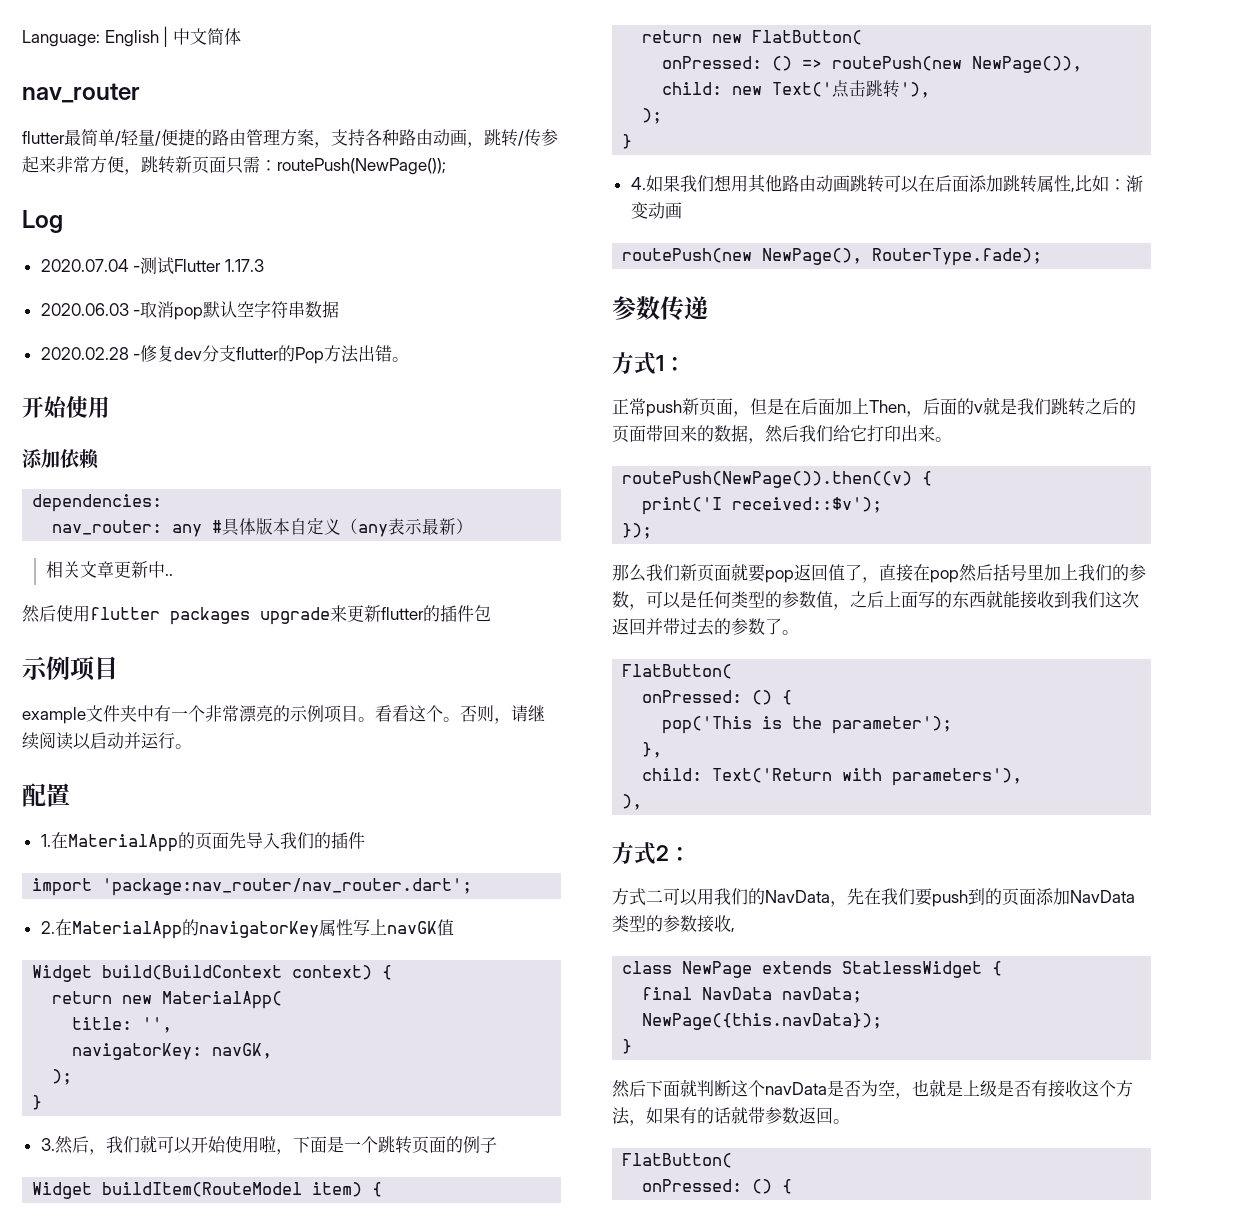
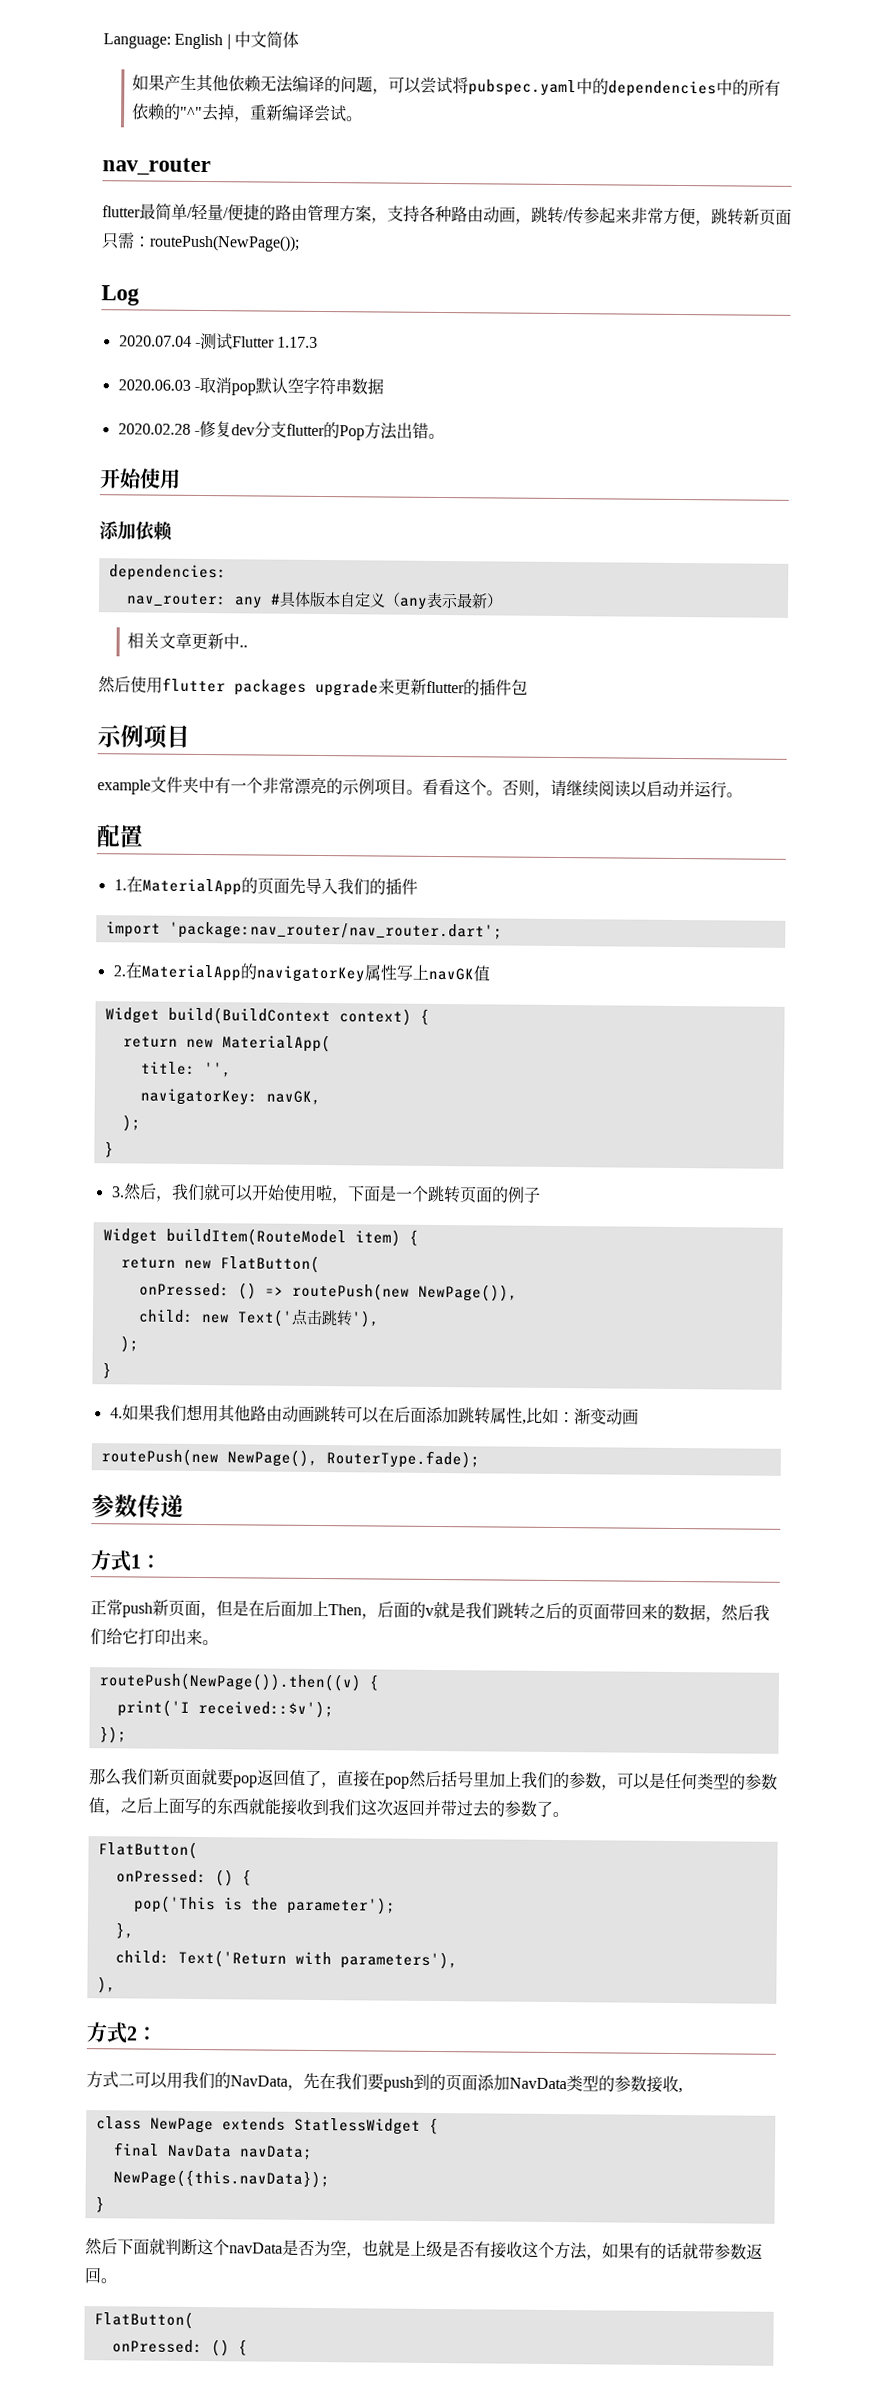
(241, 36) none -> [132,74,782,98] [132,103,364,123] // 如果产生其他依赖无法编译的问题，可以尝试将pubspec.yaml中的dependencies中的所有依赖的"^"去掉，重新编译尝试。

